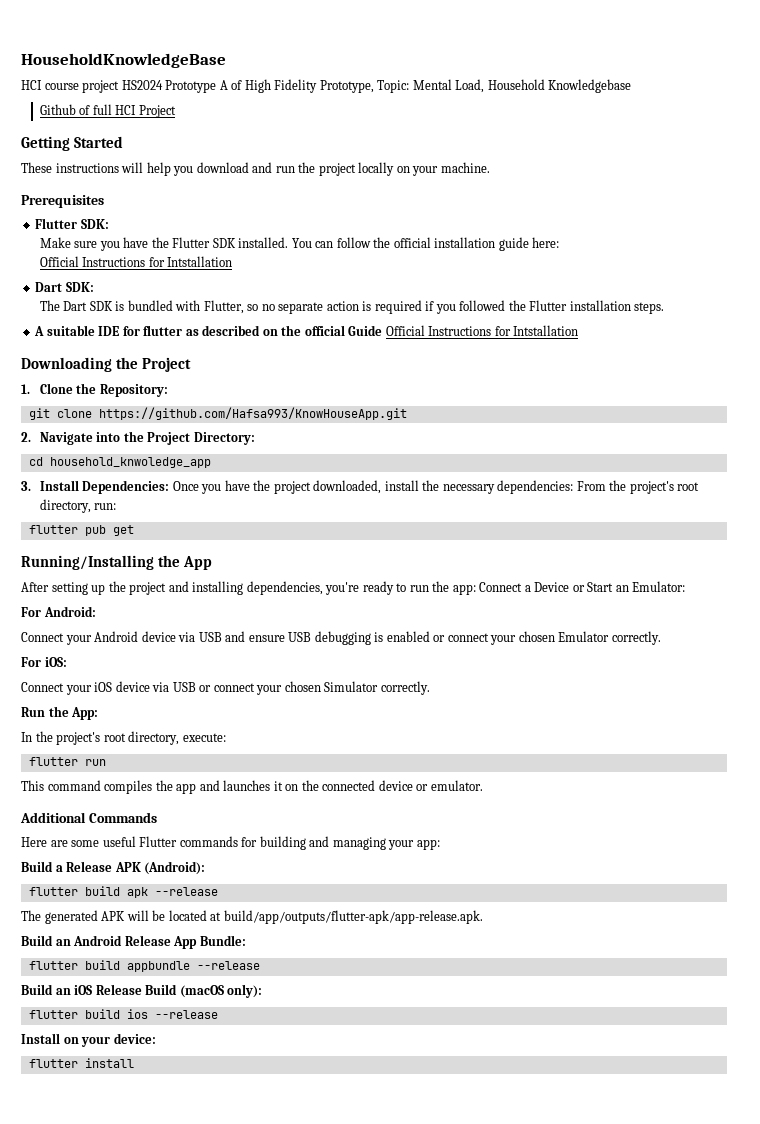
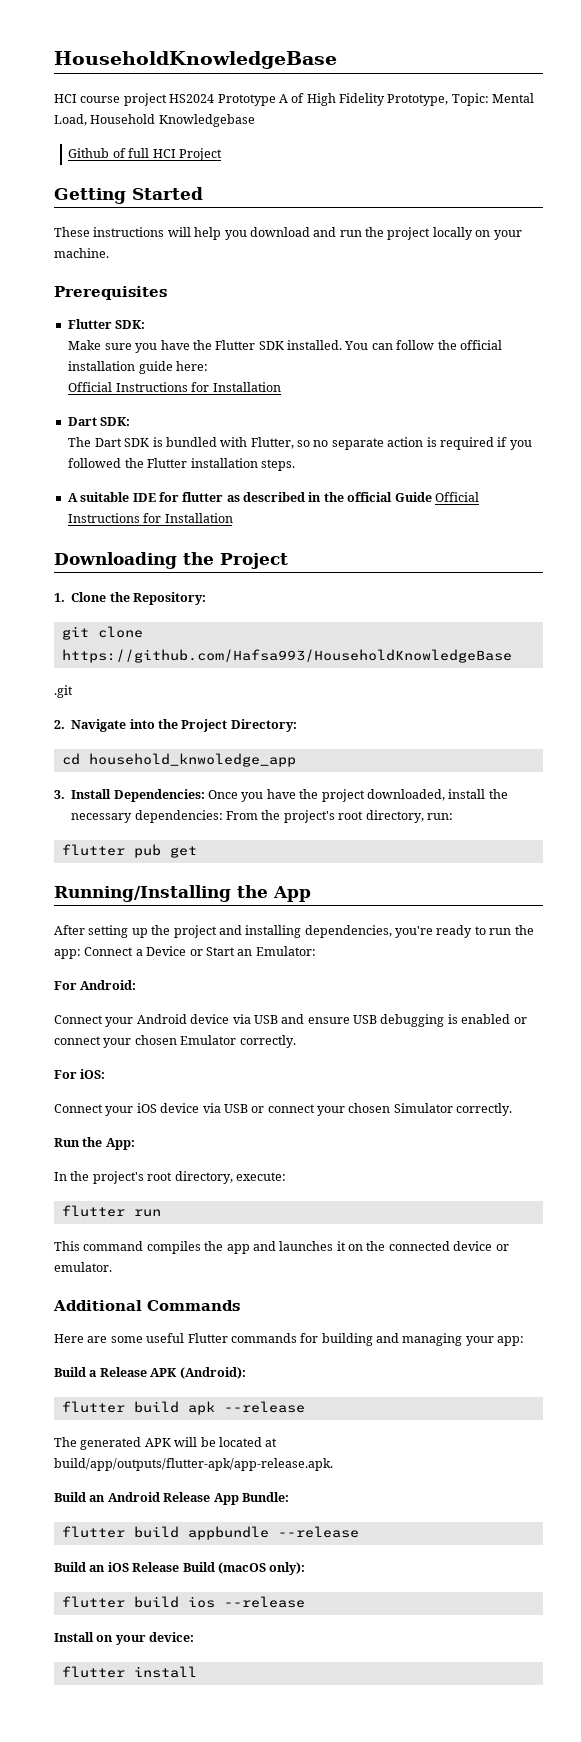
[167,256,233,267] Intstallation -> [212,382,281,392] Installation
[262,329,278,336] on -> [308,492,322,502] in
[513,325,579,336] Intstallation -> [164,513,233,523] Installation
[98,407,407,420] https://github.com/Hafsa993/KnowHouseApp.git -> [61,649,512,663] [54,685,73,698] https://github.com/Hafsa993/HouseholdKnowledgeBase // .git

